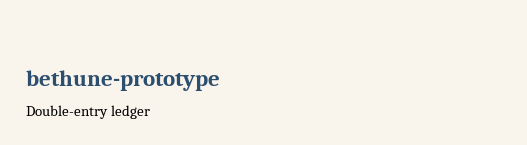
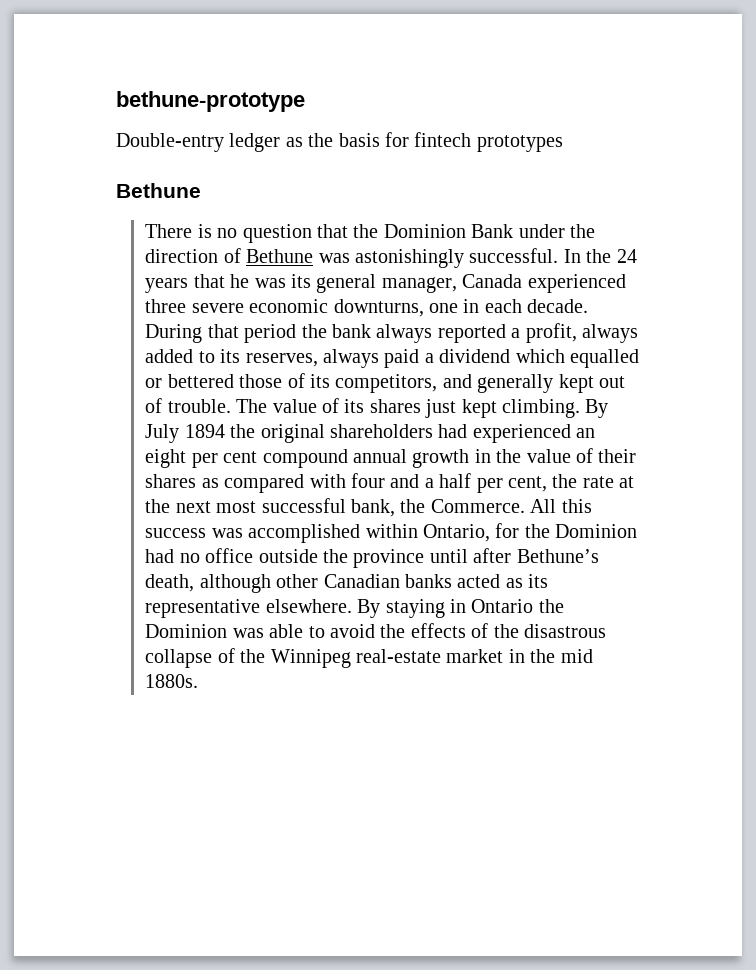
(150, 112) none -> [285,132,563,152] [116,183,201,198] [145,224,595,243] [145,248,637,268] [145,274,626,293] [145,299,589,317] [145,323,638,343] [145,349,639,368] [145,373,625,393] [145,398,609,418] [145,424,596,443] [145,448,637,468] [145,473,635,493] [145,498,592,517] [145,523,638,543] [145,548,599,568] [145,574,549,593] [145,599,564,618] [145,623,606,638] [145,648,593,668] [145,674,199,688] as the basis for fintech prototypes // Bethune // There is no question that the Dominion Bank under the direction of Bethune was astonishingly successful. In the 24 years that he was its general manager, Canada experienced three severe economic downturns, one in each decade. During that period the bank always reported a profit, always added to its reserves, always paid a dividend which equalled or bettered those of its competitors, and generally kept out of trouble. The value of its shares just kept climbing. By July 1894 the original shareholders had experienced an eight per cent compound annual growth in the value of their shares as compared with four and a half per cent, the rate at the next most successful bank, the Commerce. All this success was accomplished within Ontario, for the Dominion had no office outside the province until after Bethune’s death, although other Canadian banks acted as its representative elsewhere. By staying in Ontario the Dominion was able to avoid the effects of the disastrous collapse of the Winnipeg real-estate market in the mid 1880s.

